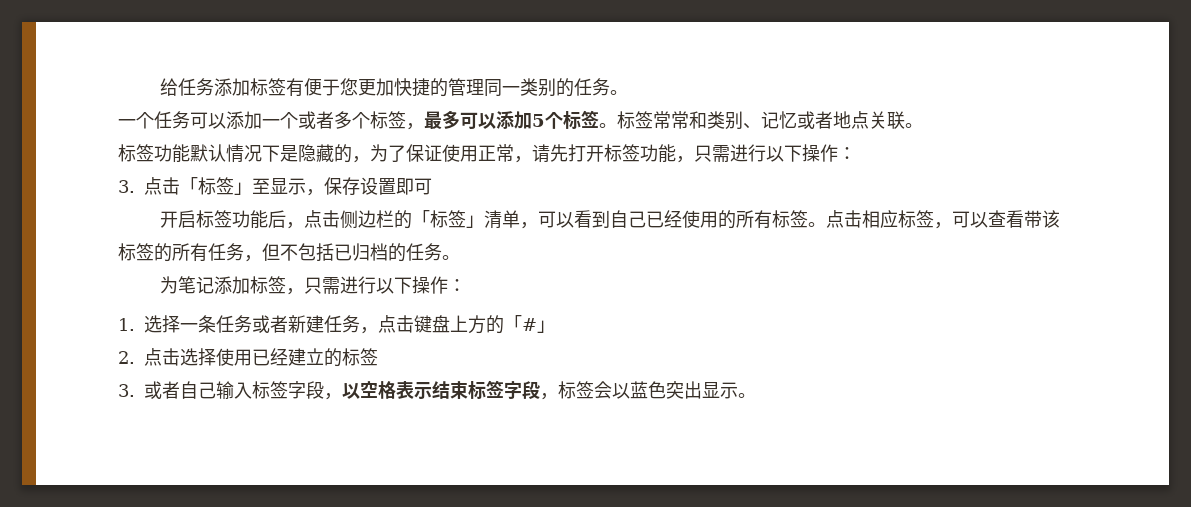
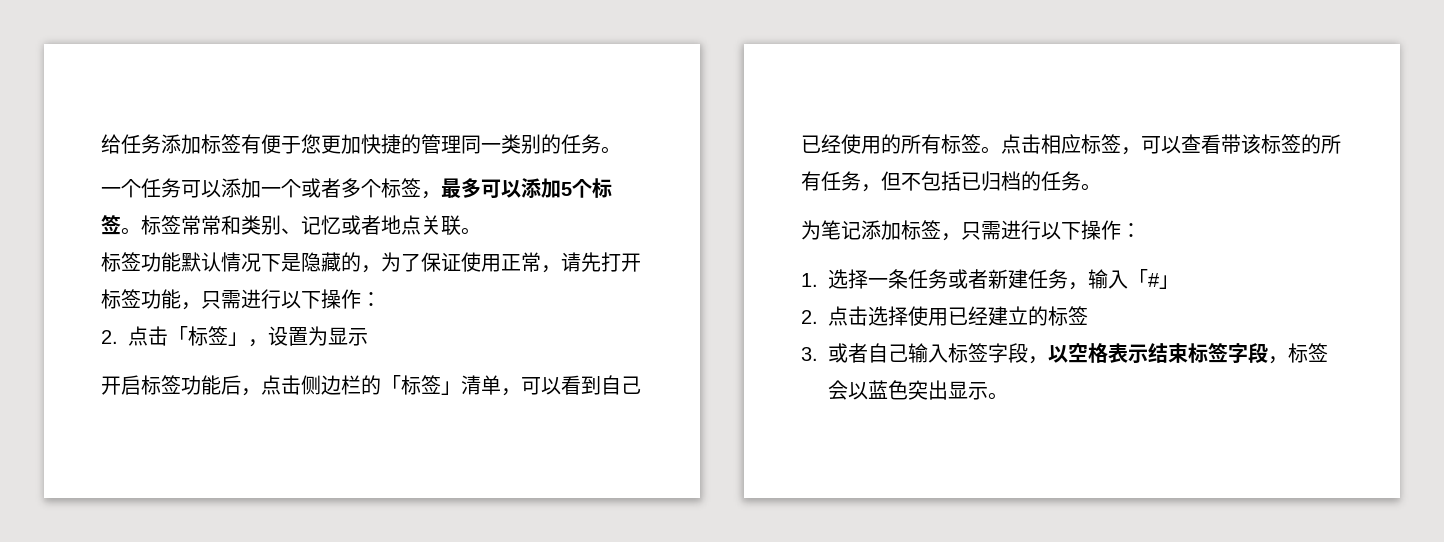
[118,180,135,193] 3. -> [101,330,118,344] 2.
[252,177,432,196] 至显示，保存设置即可 -> [248,326,368,347] ，设置为显示
[378,315,504,334] 点击键盘上方的 -> [1088,269,1128,289] 输入

